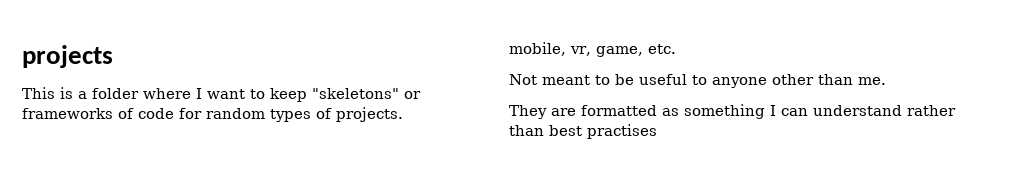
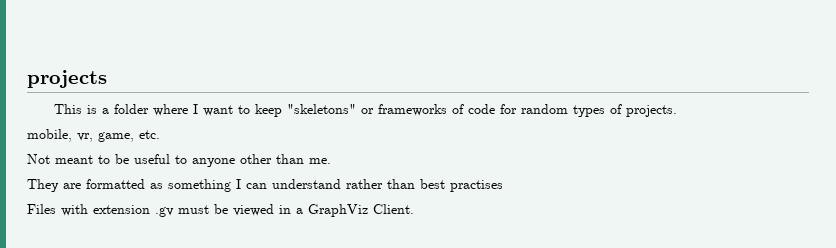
(657, 131) none -> [27,204,414,217] // Files with extension .gv must be viewed in a GraphViz Client.

